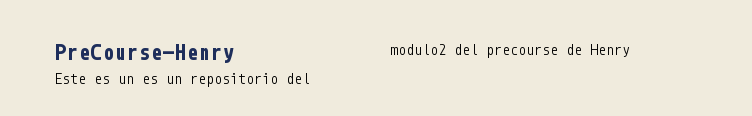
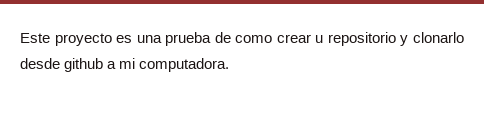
[54,44,234,63] [54,73,310,87] [390,44,630,58] PreCourse-Henry // Este es un es un repositorio del modulo2 del precourse de Henry -> [20,32,464,46] [20,58,230,72] Este proyecto es una prueba de como crear u repositorio y clonarlo desde github a mi computadora.

